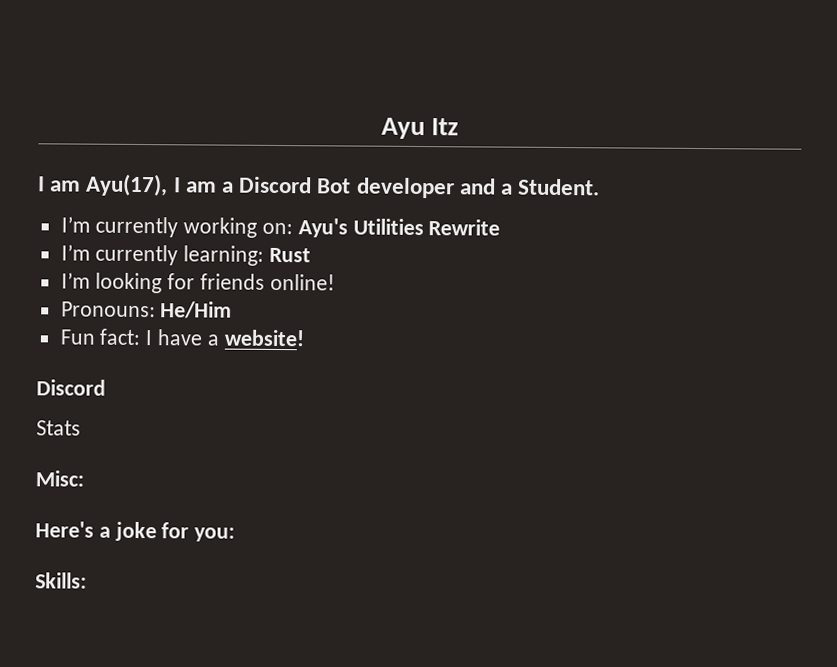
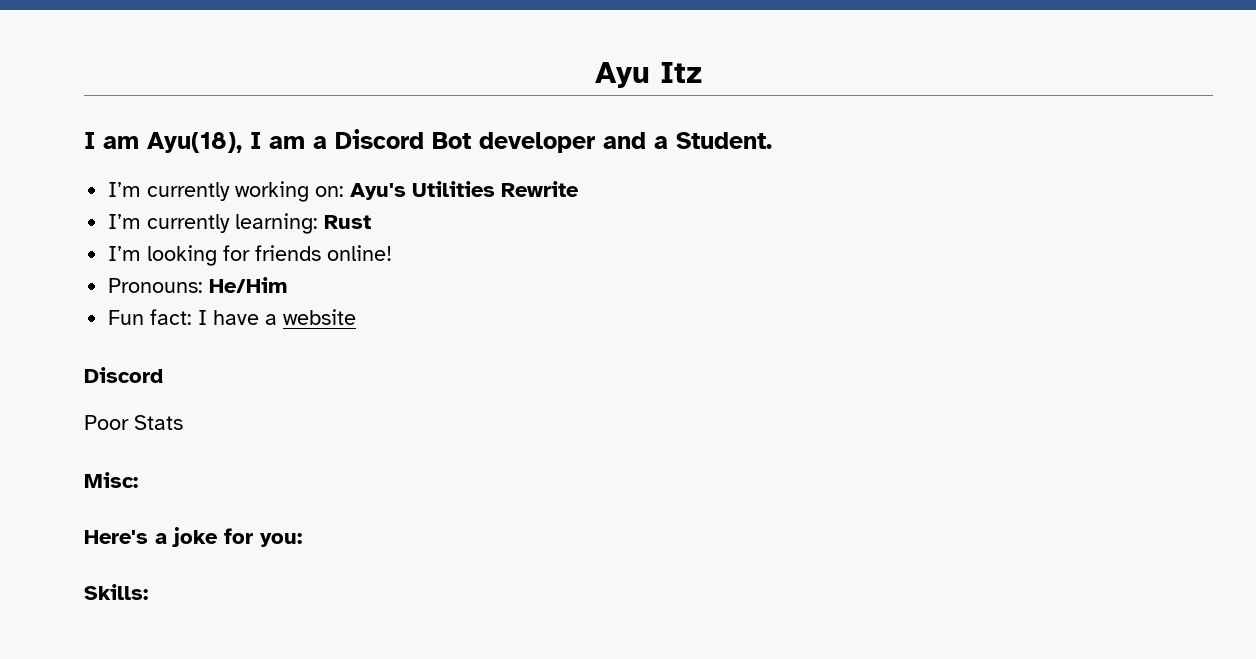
[85,173,169,197] Ayu(17), -> [147,132,242,153] Ayu(18),
[223,329,305,347] website! -> [283,309,357,325] website
(106, 387) none -> [84,415,129,430] Poor

